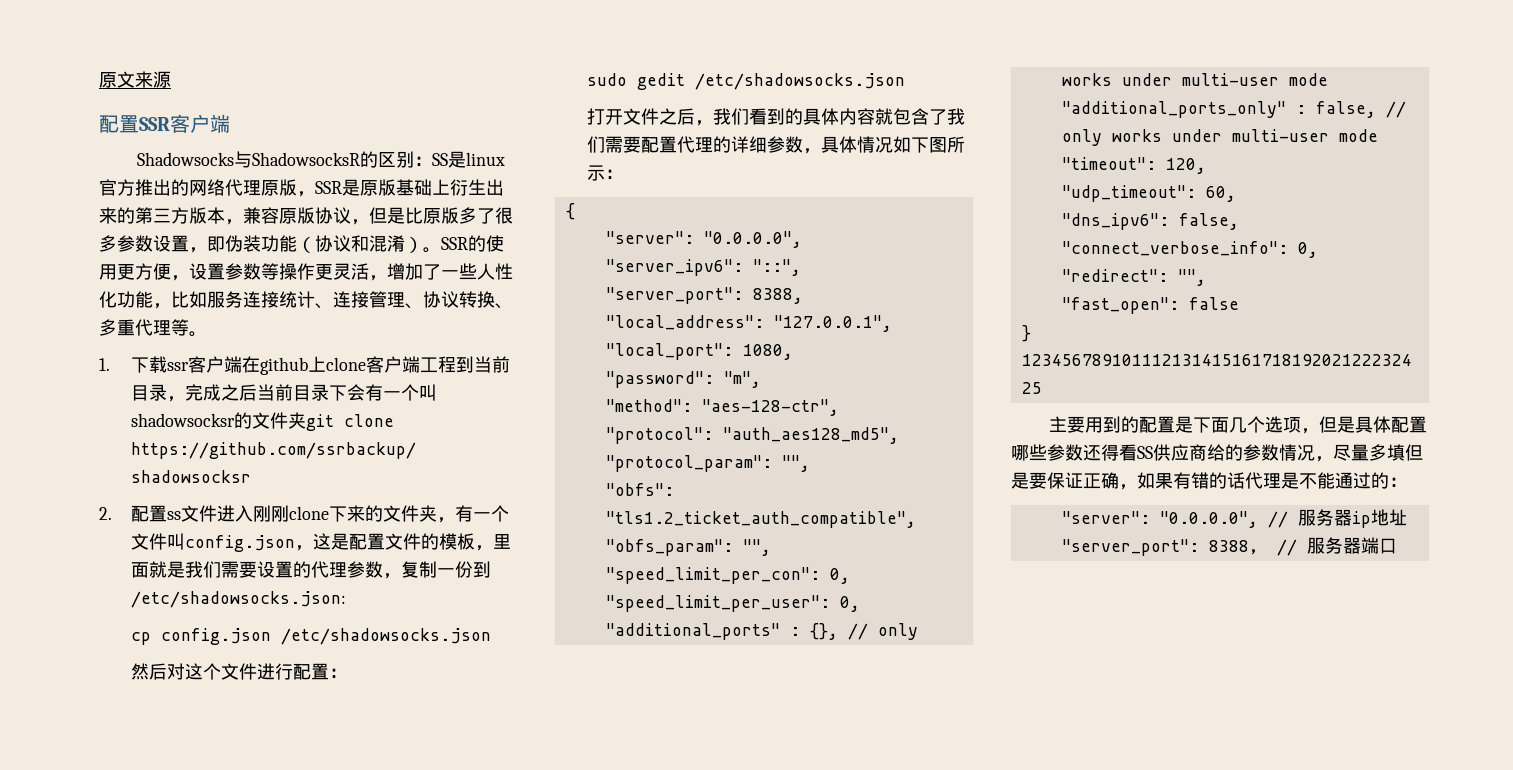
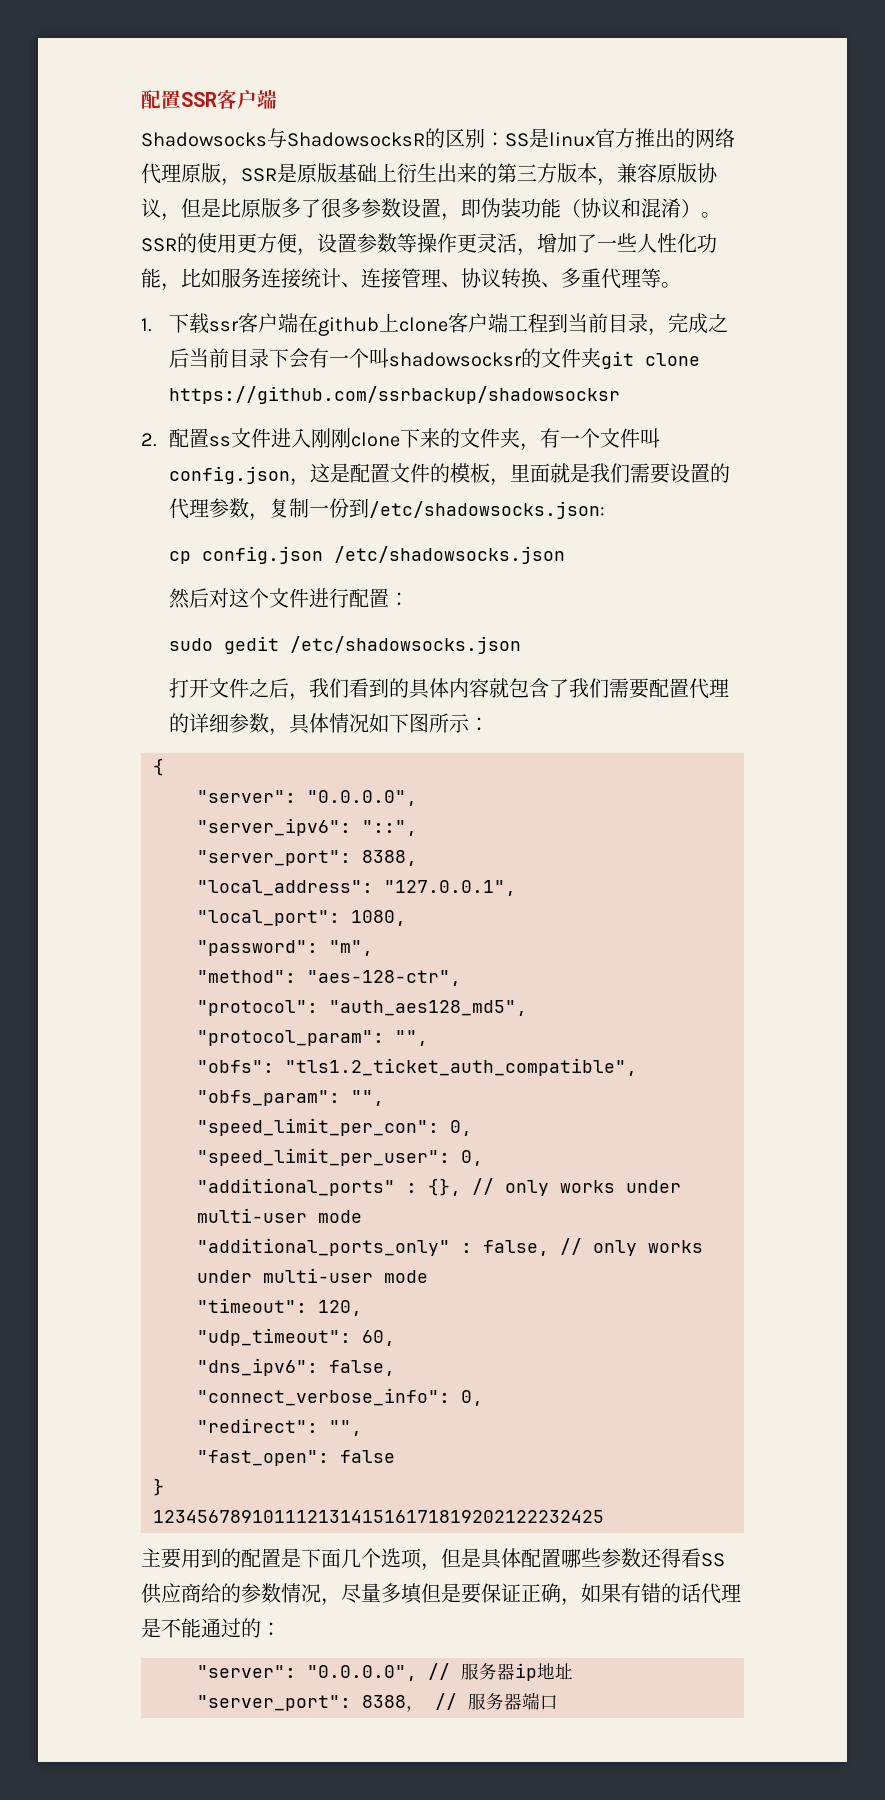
[99,71,171,88] 原文来源 // -> (141, 99) none

